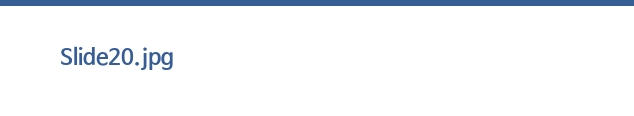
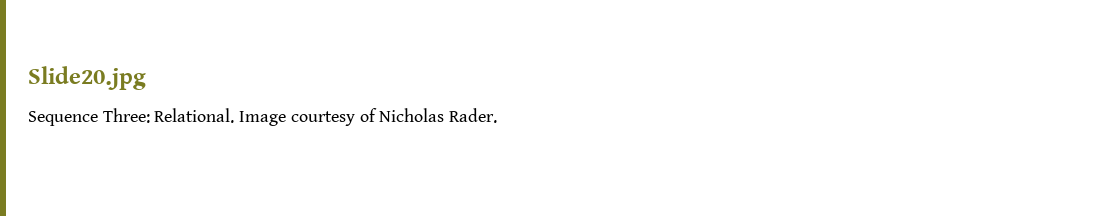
(174, 58) none -> [28,108,498,126] // Sequence Three: Relational. Image courtesy of Nicholas Rader.

